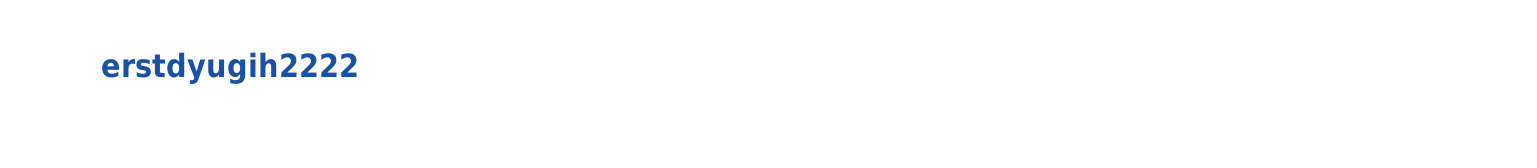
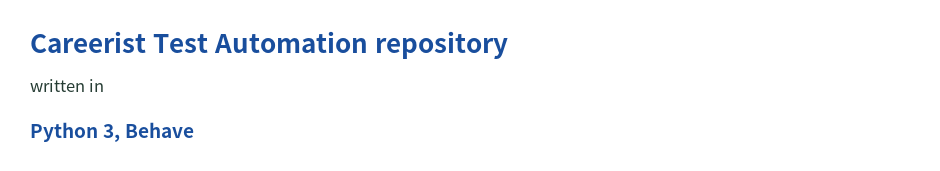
[101,52,359,84] erstdyugih2222 -> [30,31,509,59] [30,79,105,92] [30,122,195,142] Careerist Test Automation repository // written in // Python 3, Behave

